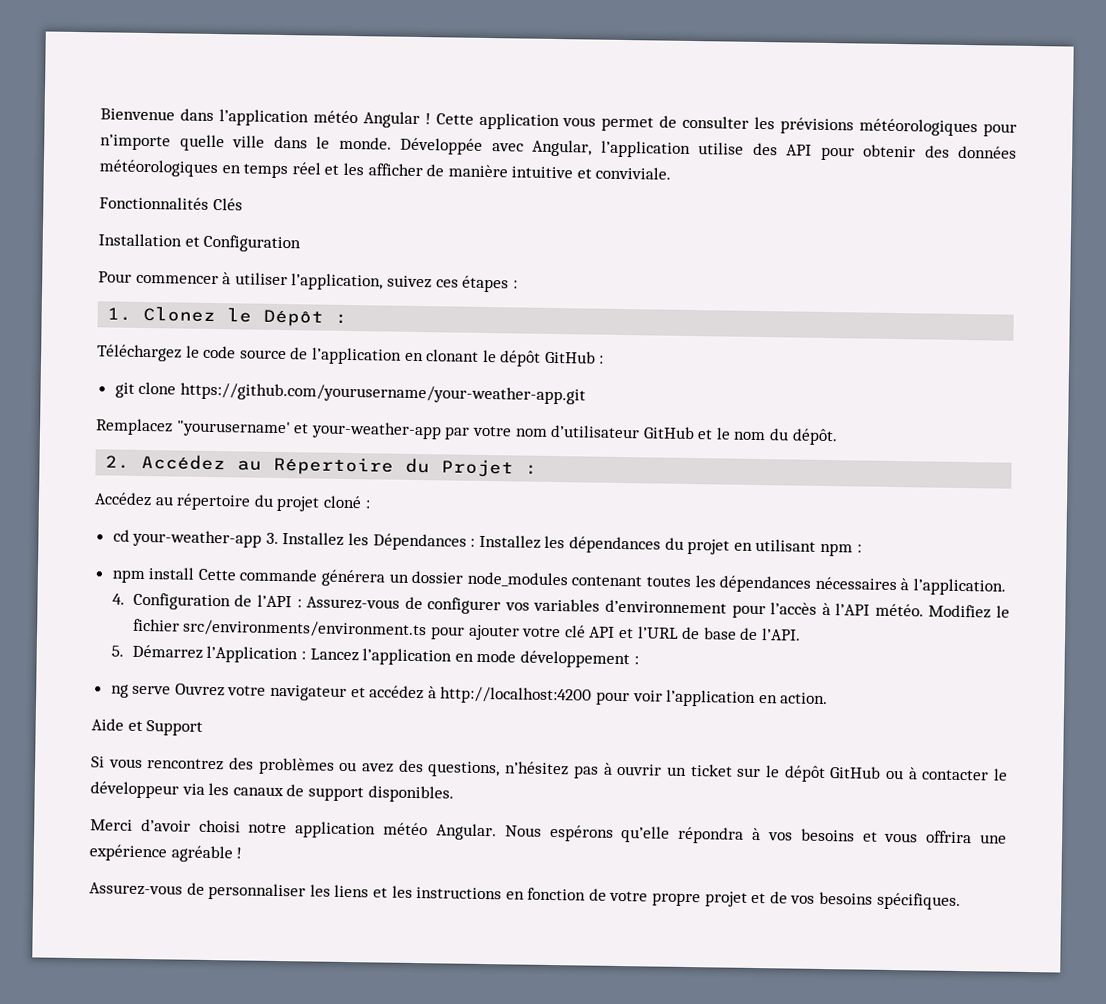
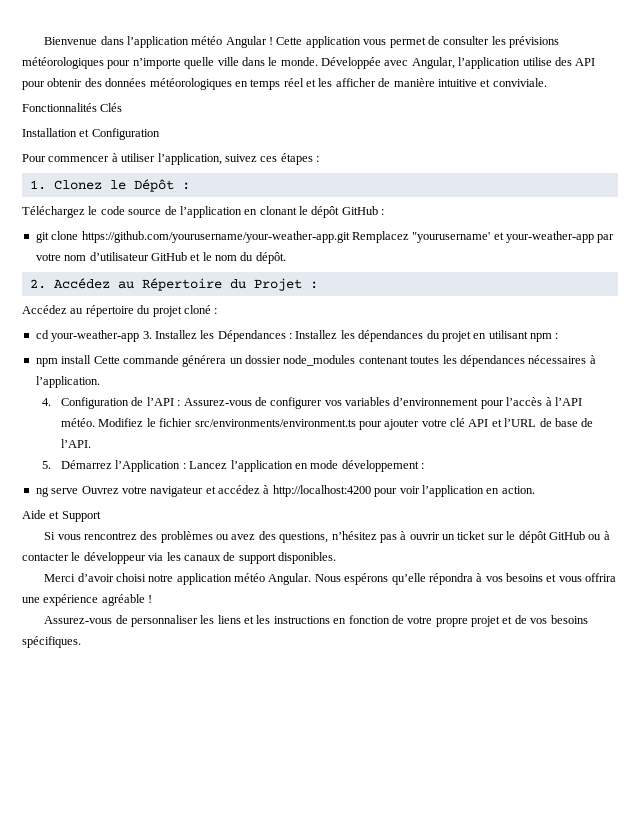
(586, 393) // -> (350, 237) none

